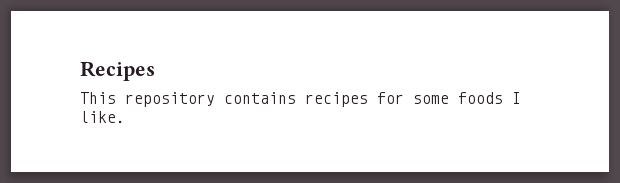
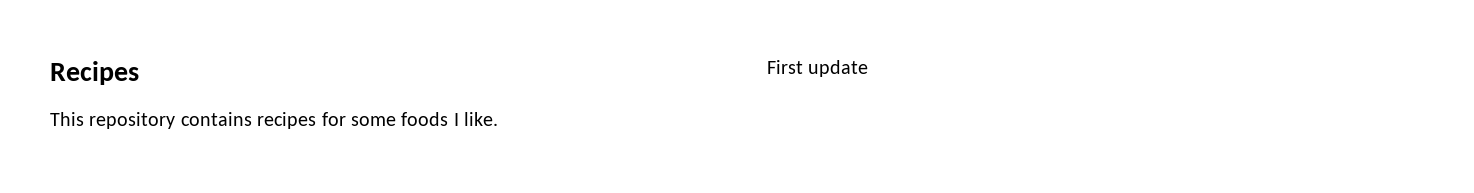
(125, 117) none -> [767,60,869,77] // First update

